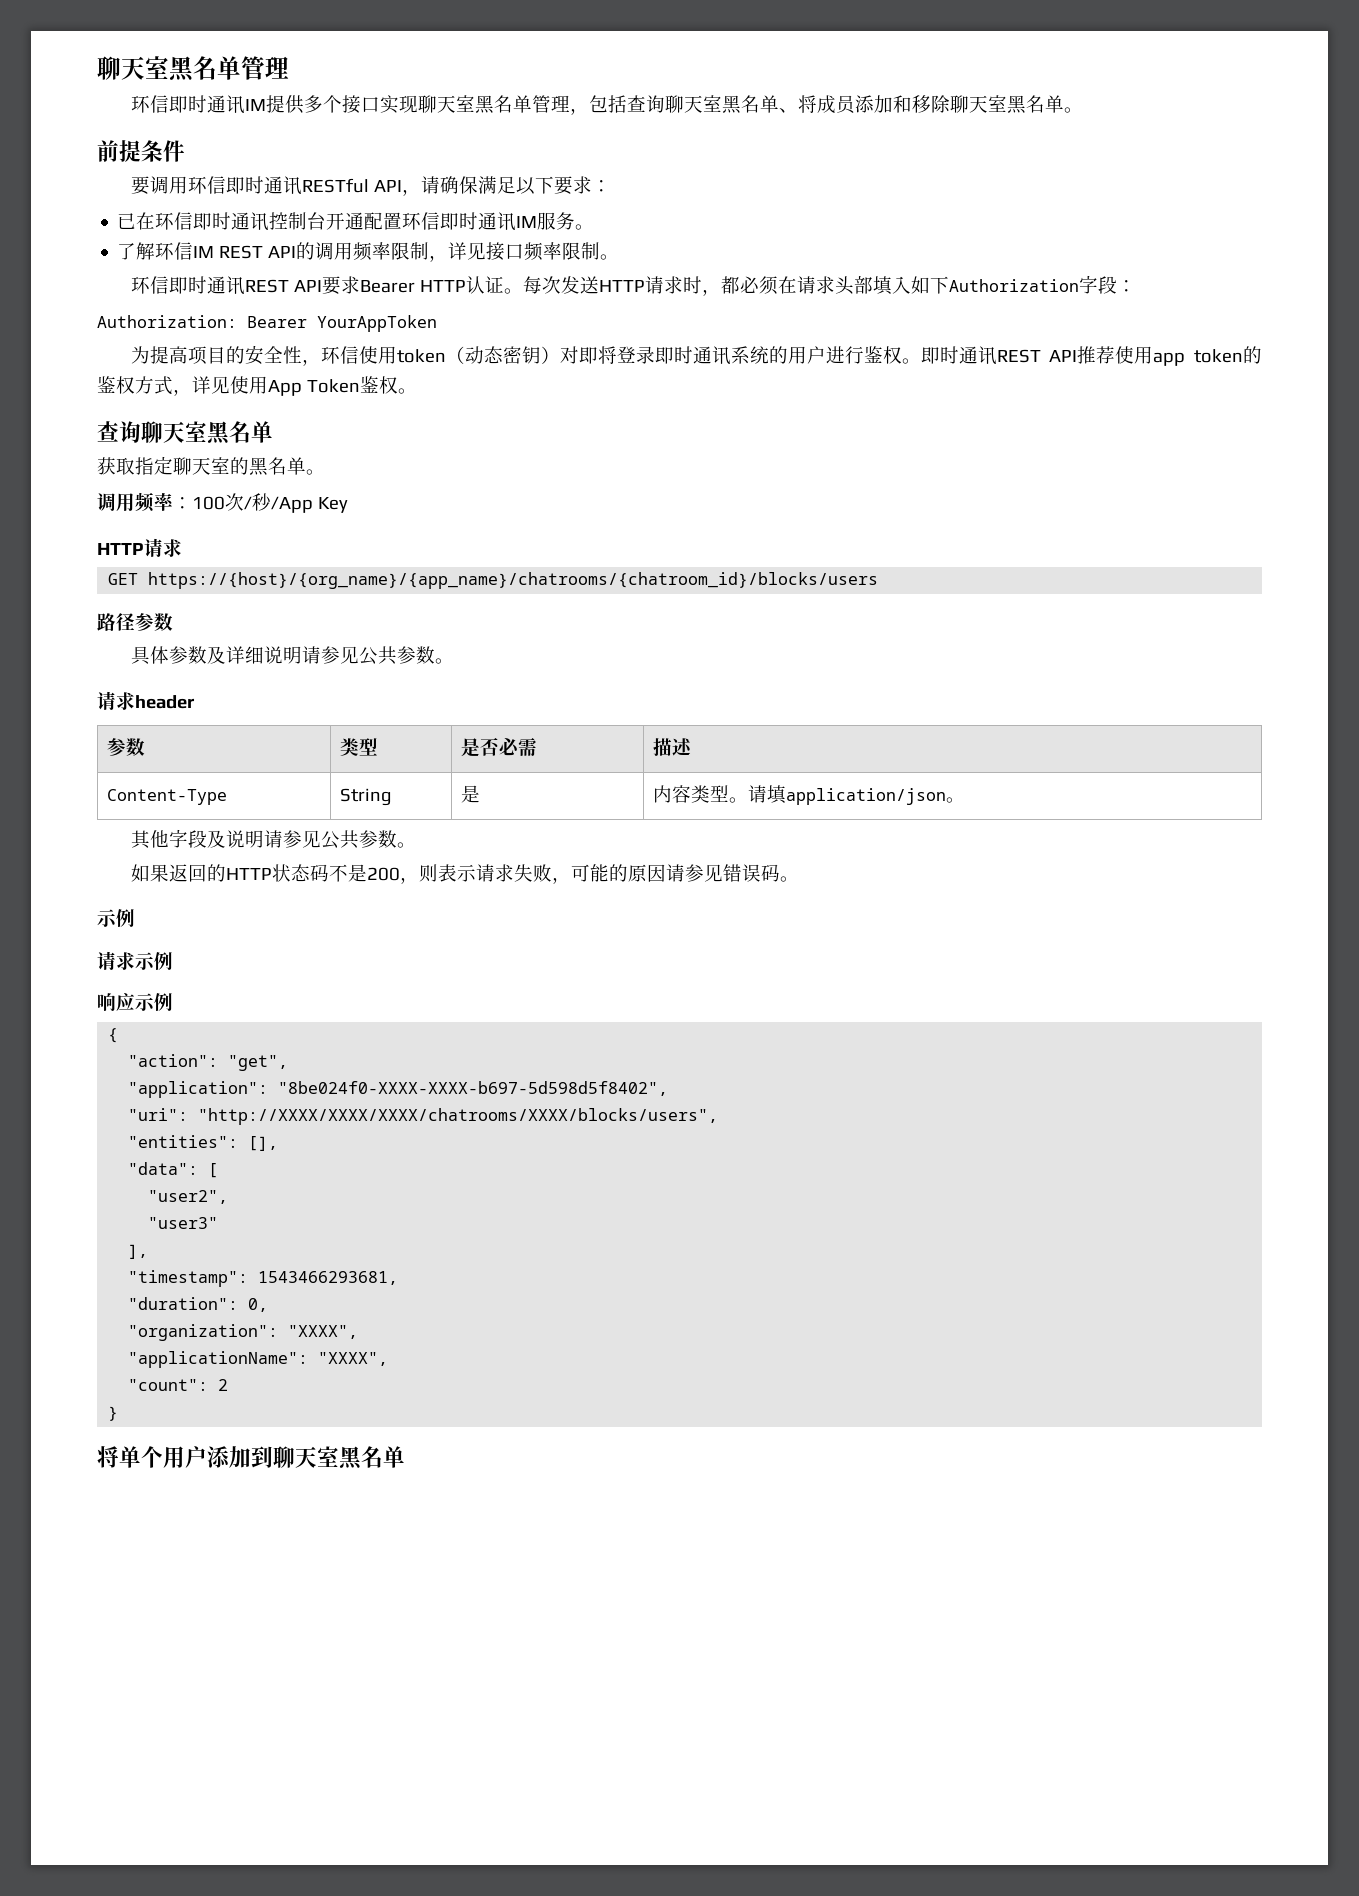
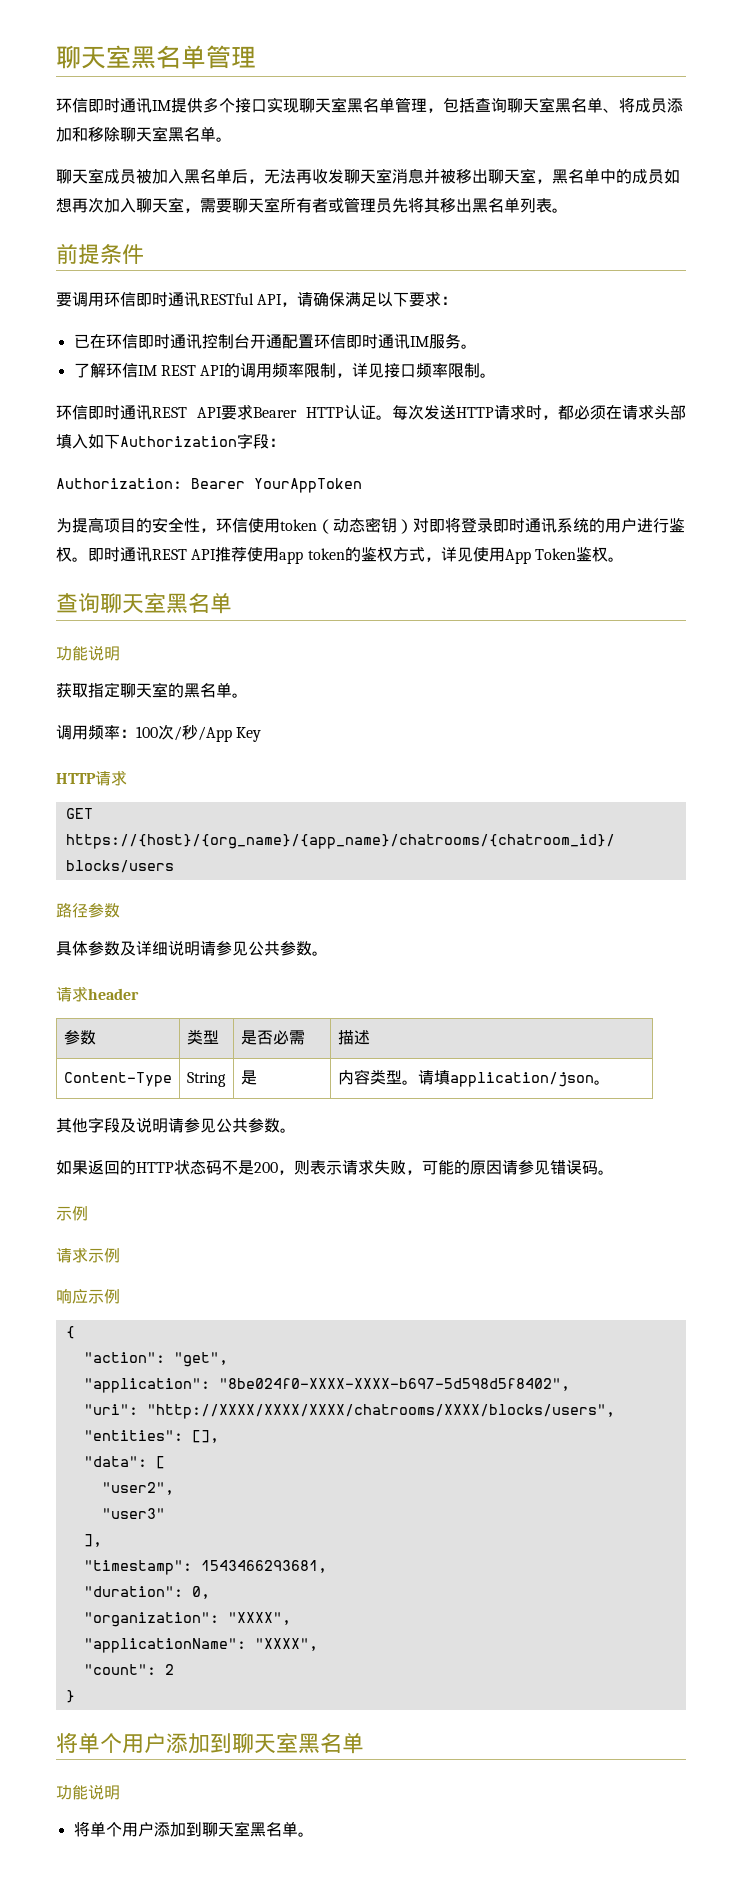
(1083, 110) none -> [56,168,680,184] [56,197,568,213] // 聊天室成员被加入黑名单后，无法再收发聊天室消息并被移出聊天室，黑名单中的成员如想再次加入聊天室，需要聊天室所有者或管理员先将其移出黑名单列表。
(273, 432) none -> [56,645,120,661] // 功能说明
(405, 1457) none -> [56,1784,120,1800] [73,1821,314,1837] // 功能说明 // 将单个用户添加到聊天室黑名单。

